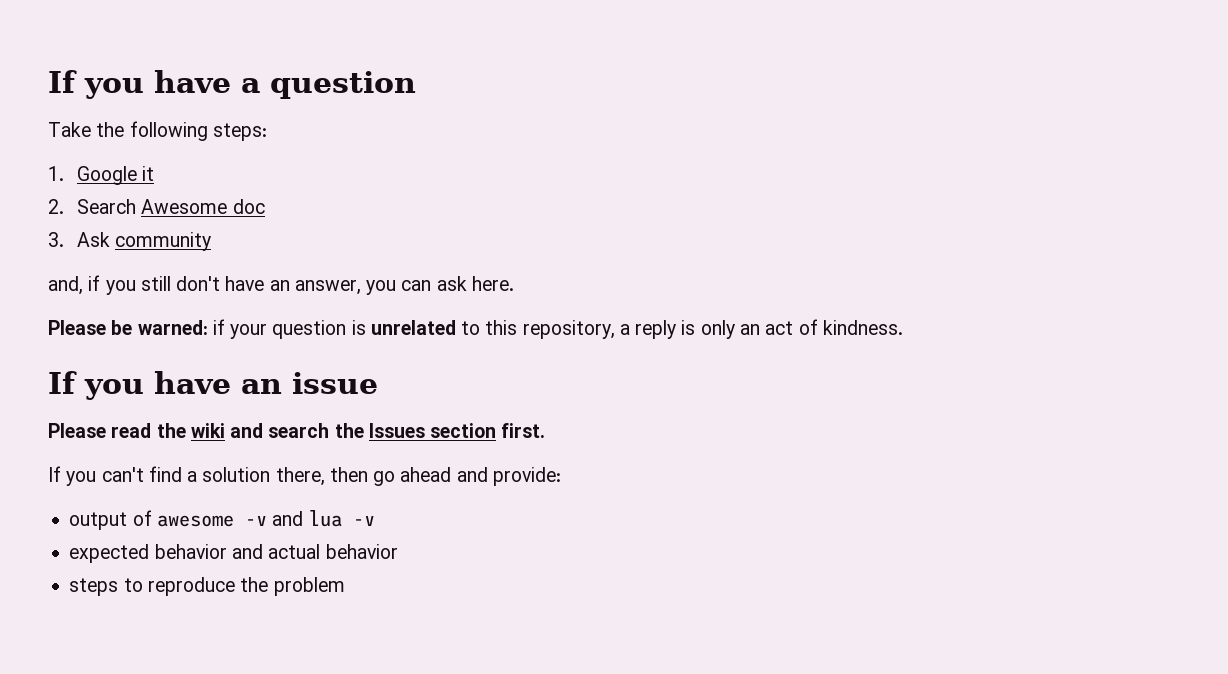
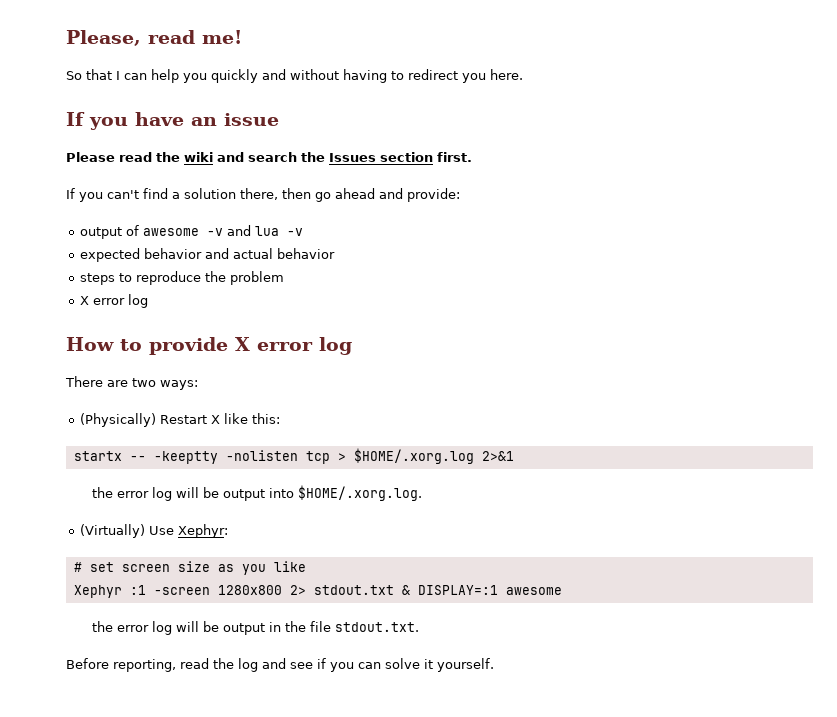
[48,70,416,99] [48,121,267,141] [48,166,155,185] [48,199,265,214] [48,232,212,251] [48,275,514,295] [48,319,903,339] If you have a question // Take the following steps: // 1. Google it // 2. Search Awesome doc // 3. Ask community // and, if you still don't have an answer, you can ask here. // Please be warned: if your question is unrelated to this repository, a reply is only an act of kindness. -> [66,30,242,46] [66,69,523,83] Please, read me! // So that I can help you quickly and without having to redirect you here.
(345, 586) none -> [80,294,149,308] [66,337,352,355] [65,376,198,390] [80,413,281,427] [73,448,514,464] [91,485,422,501] [80,524,229,538] [73,561,306,575] [73,585,562,598] [91,621,419,635] [66,658,494,672] // X error log // How to provide X error log // There are two ways: // (Physically) Restart X like this: // startx -- -keeptty -nolisten tcp > $HOME/.xorg.log 2>&1 // the error log will be output into $HOME/.xorg.log. // (Virtually) Use Xephyr: // # set screen size as you like // Xephyr :1 -screen 1280x800 2> stdout.txt & DISPLAY=:1 awesome // the error log will be output in the file stdout.txt. // Before reporting, read the log and see if you can solve it yourself.

